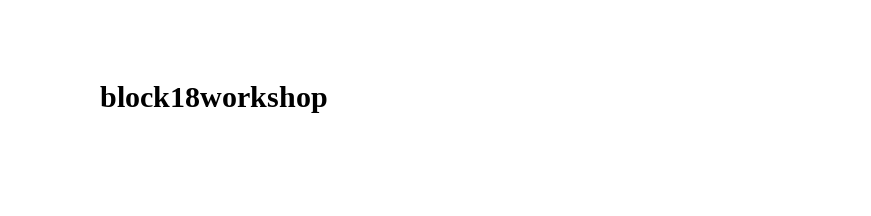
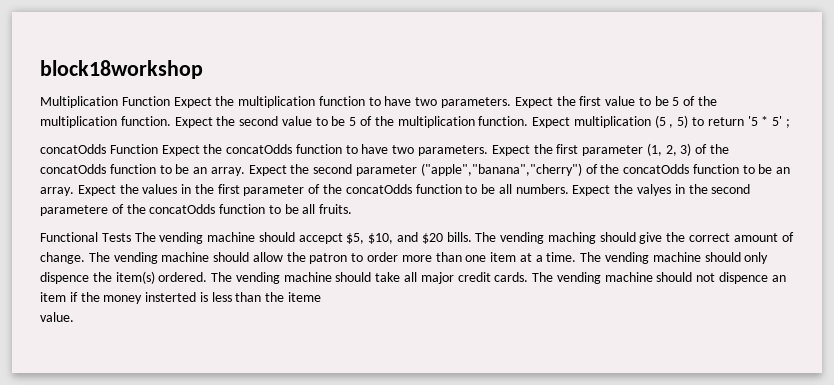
(328, 99) none -> [40,96,718,108] [40,115,790,128] [40,143,730,156] [40,163,791,176] [40,184,751,196] [40,204,353,216] [40,232,794,244] [40,252,769,264] [40,271,786,284] [40,292,322,304] [40,312,74,322] // Multiplication Function Expect the multiplication function to have two parameters. Expect the first value to be 5 of the multiplication function. Expect the second value to be 5 of the multiplication function. Expect multiplication (5 , 5) to return '5 * 5' ; // concatOdds Function Expect the concatOdds function to have two parameters. Expect the first parameter (1, 2, 3) of the concatOdds function to be an array. Expect the second parameter ("apple","banana","cherry") of the concatOdds function to be an array. Expect the values in the first parameter of the concatOdds function to be all numbers. Expect the valyes in the second parametere of the concatOdds function to be all fruits. // Functional Tests The vending machine should accepct $5, $10, and $20 bills. The vending maching should give the correct amount of change. The vending machine should allow the patron to order more than one item at a time. The vending machine should only dispence the item(s) ordered. The vending machine should take all major credit cards. The vending machine should not dispence an item if the money insterted is less than the iteme // value.

